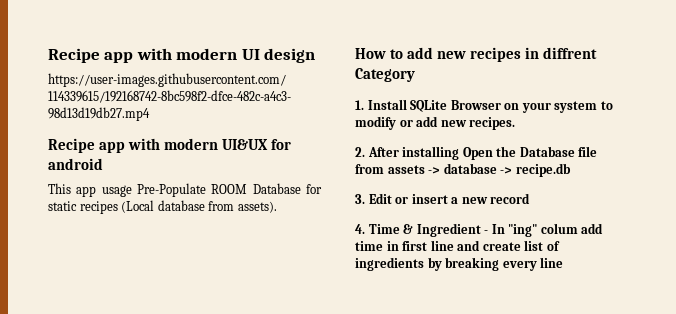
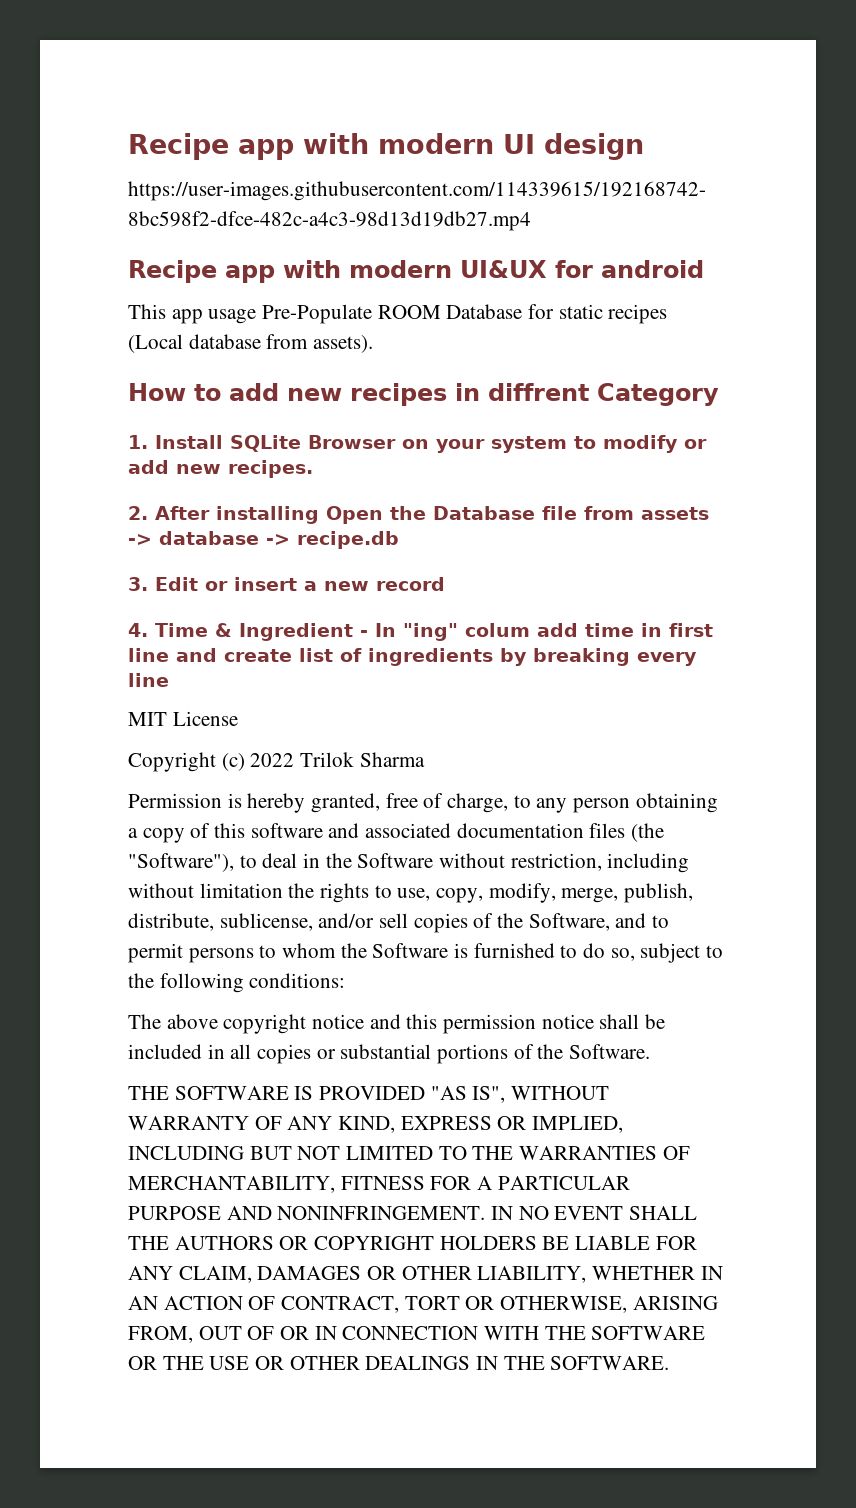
(564, 262) none -> [128,711,238,726] [128,752,425,772] [128,793,718,813] [128,823,665,843] [128,853,690,873] [128,883,694,903] [128,913,670,933] [128,943,724,963] [128,973,346,993] [128,1014,666,1034] [128,1044,651,1064] [128,1086,610,1103] [128,1116,624,1133] [128,1146,690,1160] [128,1176,630,1193] [128,1206,698,1220] [128,1236,697,1250] [128,1266,723,1283] [128,1296,718,1313] [128,1326,706,1343] [128,1356,670,1370] // MIT License // Copyright (c) 2022 Trilok Sharma // Permission is hereby granted, free of charge, to any person obtaining a copy of this software and associated documentation files (the "Software"), to deal in the Software without restriction, including without limitation the rights to use, copy, modify, merge, publish, distribute, sublicense, and/or sell copies of the Software, and to permit persons to whom the Software is furnished to do so, subject to the following conditions: // The above copyright notice and this permission notice shall be included in all copies or substantial portions of the Software. // THE SOFTWARE IS PROVIDED "AS IS", WITHOUT WARRANTY OF ANY KIND, EXPRESS OR IMPLIED, INCLUDING BUT NOT LIMITED TO THE WARRANTIES OF MERCHANTABILITY, FITNESS FOR A PARTICULAR PURPOSE AND NONINFRINGEMENT. IN NO EVENT SHALL THE AUTHORS OR COPYRIGHT HOLDERS BE LIABLE FOR ANY CLAIM, DAMAGES OR OTHER LIABILITY, WHETHER IN AN ACTION OF CONTRACT, TORT OR OTHERWISE, ARISING FROM, OUT OF OR IN CONNECTION WITH THE SOFTWARE OR THE USE OR OTHER DEALINGS IN THE SOFTWARE.

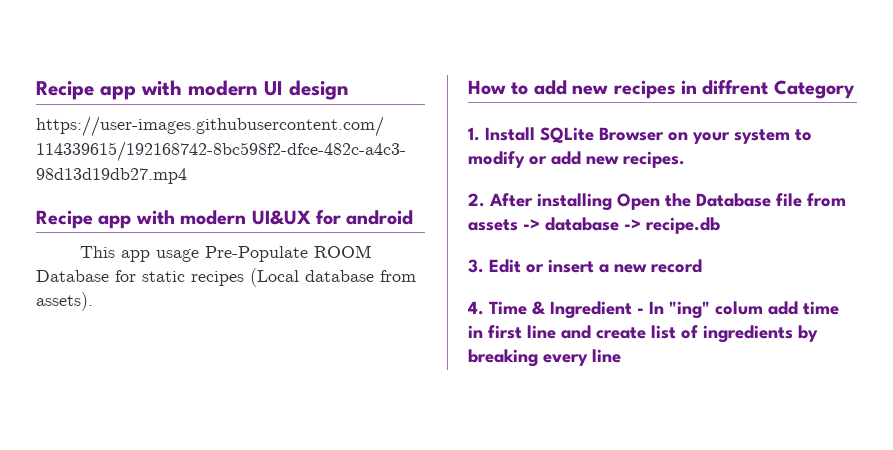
[128,711,238,726] [128,752,425,772] [128,793,718,813] [128,823,665,843] [128,853,690,873] [128,883,694,903] [128,913,670,933] [128,943,724,963] [128,973,346,993] [128,1014,666,1034] [128,1044,651,1064] [128,1086,610,1103] [128,1116,624,1133] [128,1146,690,1160] [128,1176,630,1193] [128,1206,698,1220] [128,1236,697,1250] [128,1266,723,1283] [128,1296,718,1313] [128,1326,706,1343] [128,1356,670,1370] // MIT License // Copyright (c) 2022 Trilok Sharma // Permission is hereby granted, free of charge, to any person obtaining a copy of this software and associated documentation files (the "Software"), to deal in the Software without restriction, including without limitation the rights to use, copy, modify, merge, publish, distribute, sublicense, and/or sell copies of the Software, and to permit persons to whom the Software is furnished to do so, subject to the following conditions: // The above copyright notice and this permission notice shall be included in all copies or substantial portions of the Software. // THE SOFTWARE IS PROVIDED "AS IS", WITHOUT WARRANTY OF ANY KIND, EXPRESS OR IMPLIED, INCLUDING BUT NOT LIMITED TO THE WARRANTIES OF MERCHANTABILITY, FITNESS FOR A PARTICULAR PURPOSE AND NONINFRINGEMENT. IN NO EVENT SHALL THE AUTHORS OR COPYRIGHT HOLDERS BE LIABLE FOR ANY CLAIM, DAMAGES OR OTHER LIABILITY, WHETHER IN AN ACTION OF CONTRACT, TORT OR OTHERWISE, ARISING FROM, OUT OF OR IN CONNECTION WITH THE SOFTWARE OR THE USE OR OTHER DEALINGS IN THE SOFTWARE. -> (621, 356) none

